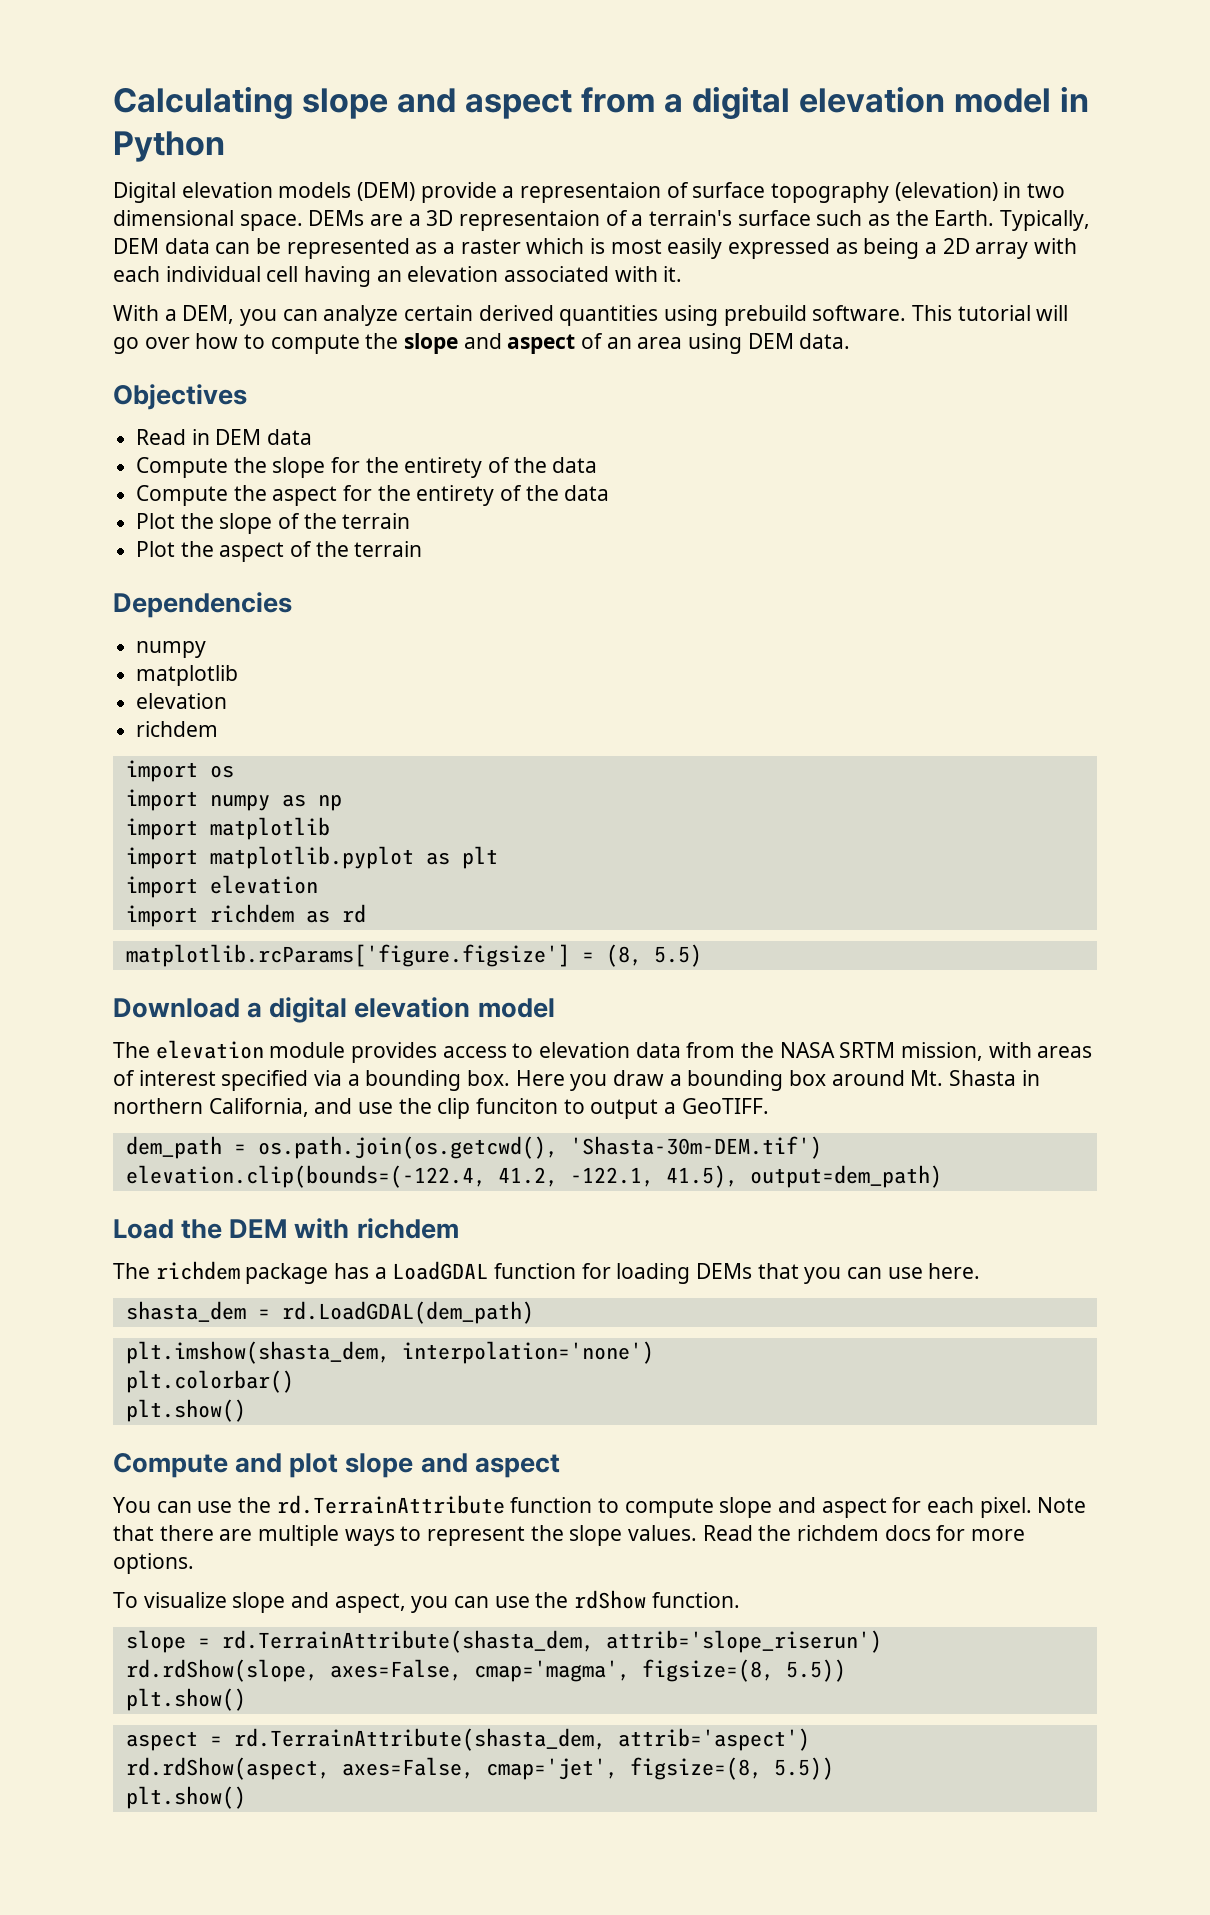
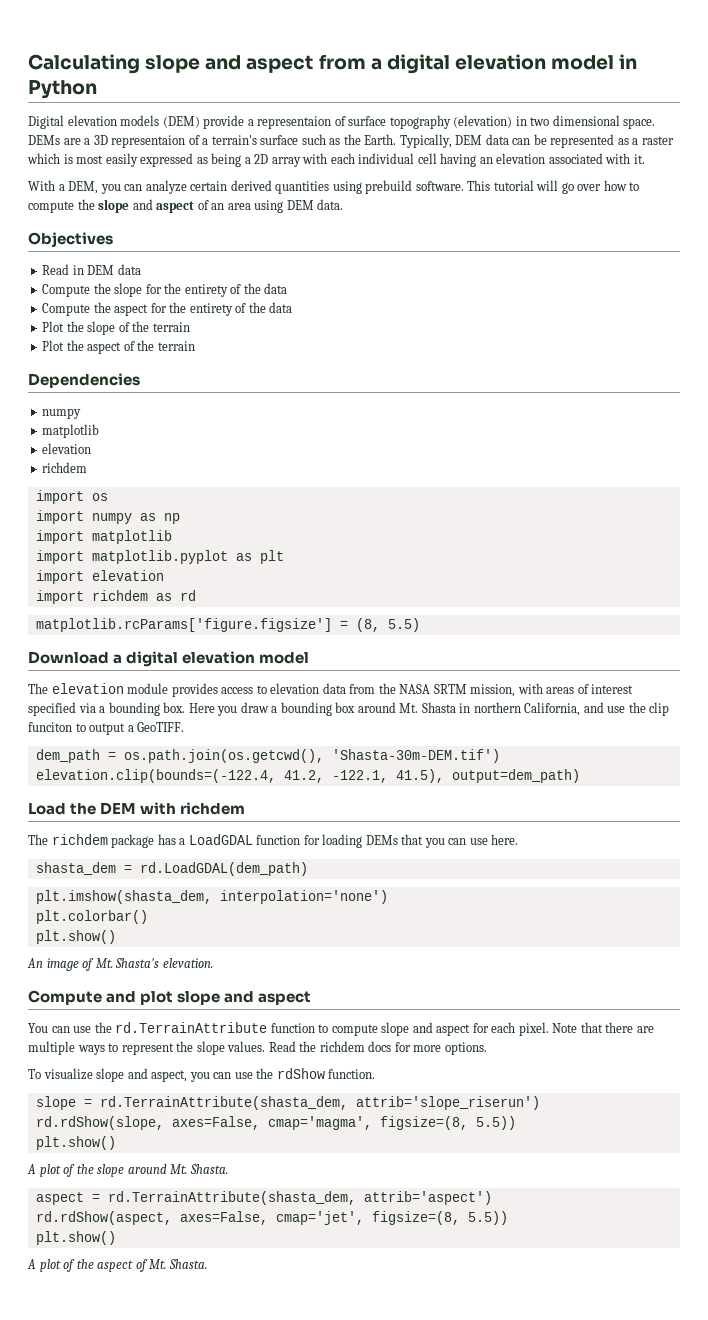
(246, 1410) none -> [27,958,213,971] // An image of Mt. Shasta's elevation.
(246, 1699) none -> [27,1164,228,1177] // A plot of the slope around Mt. Shasta.
(246, 1797) none -> [27,1259,207,1272] // A plot of the aspect of Mt. Shasta.

